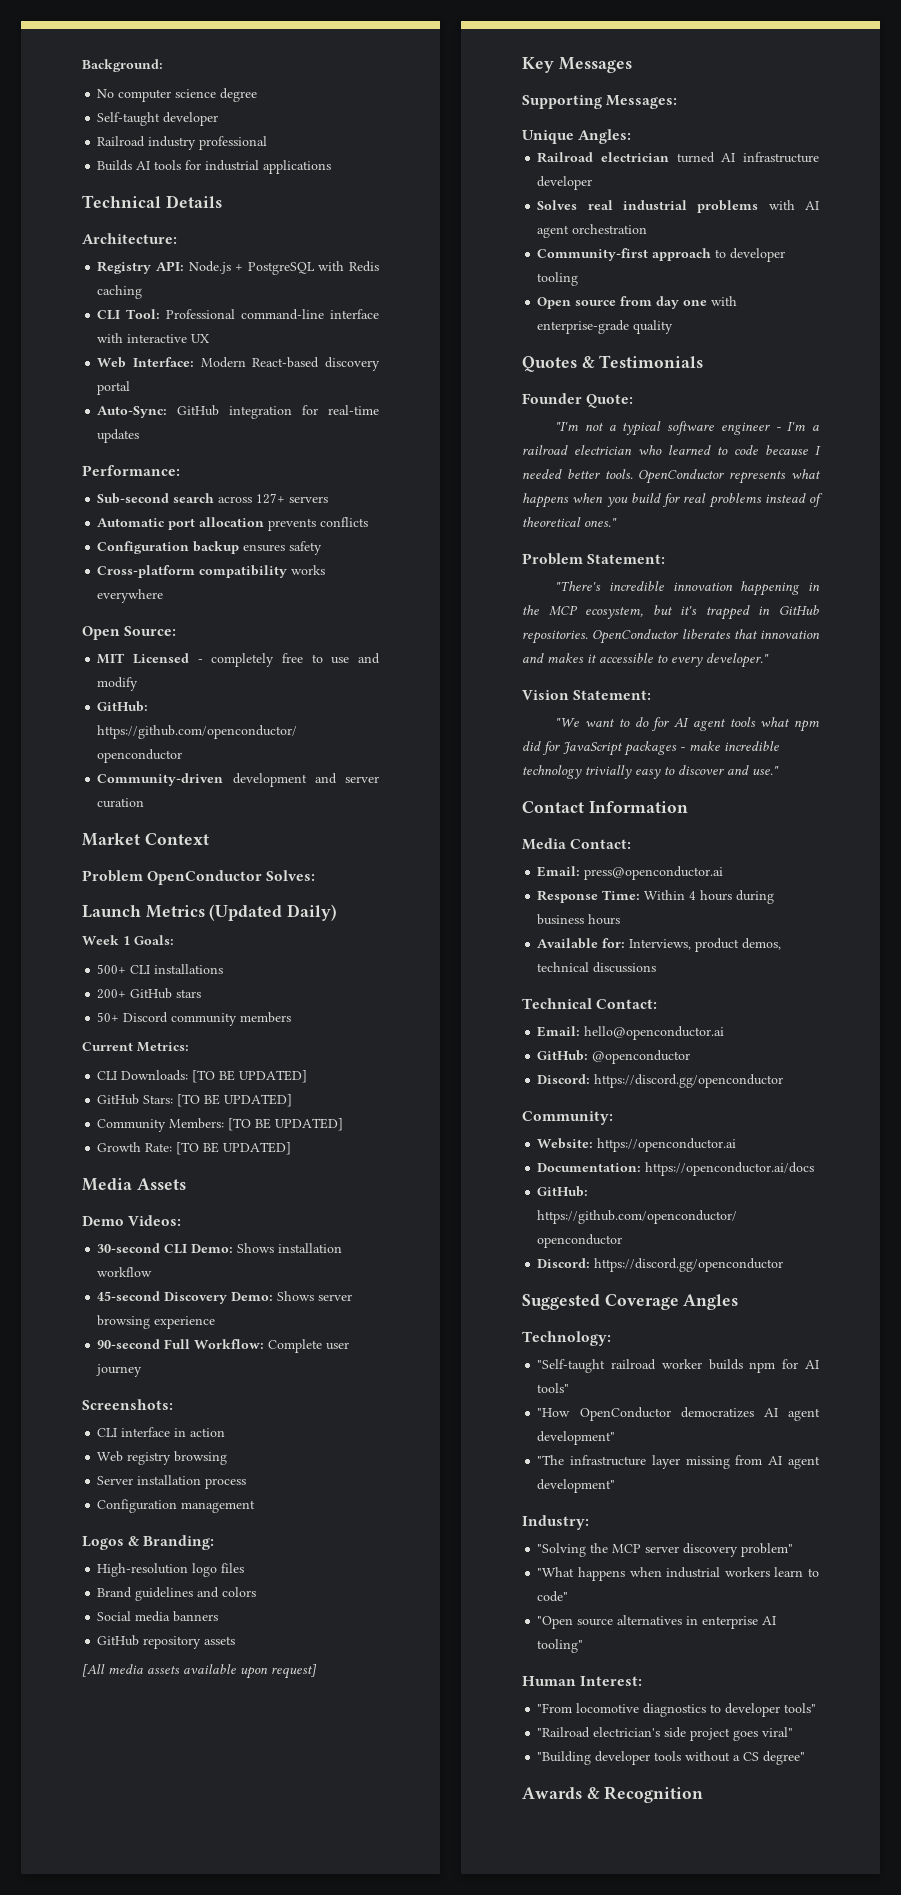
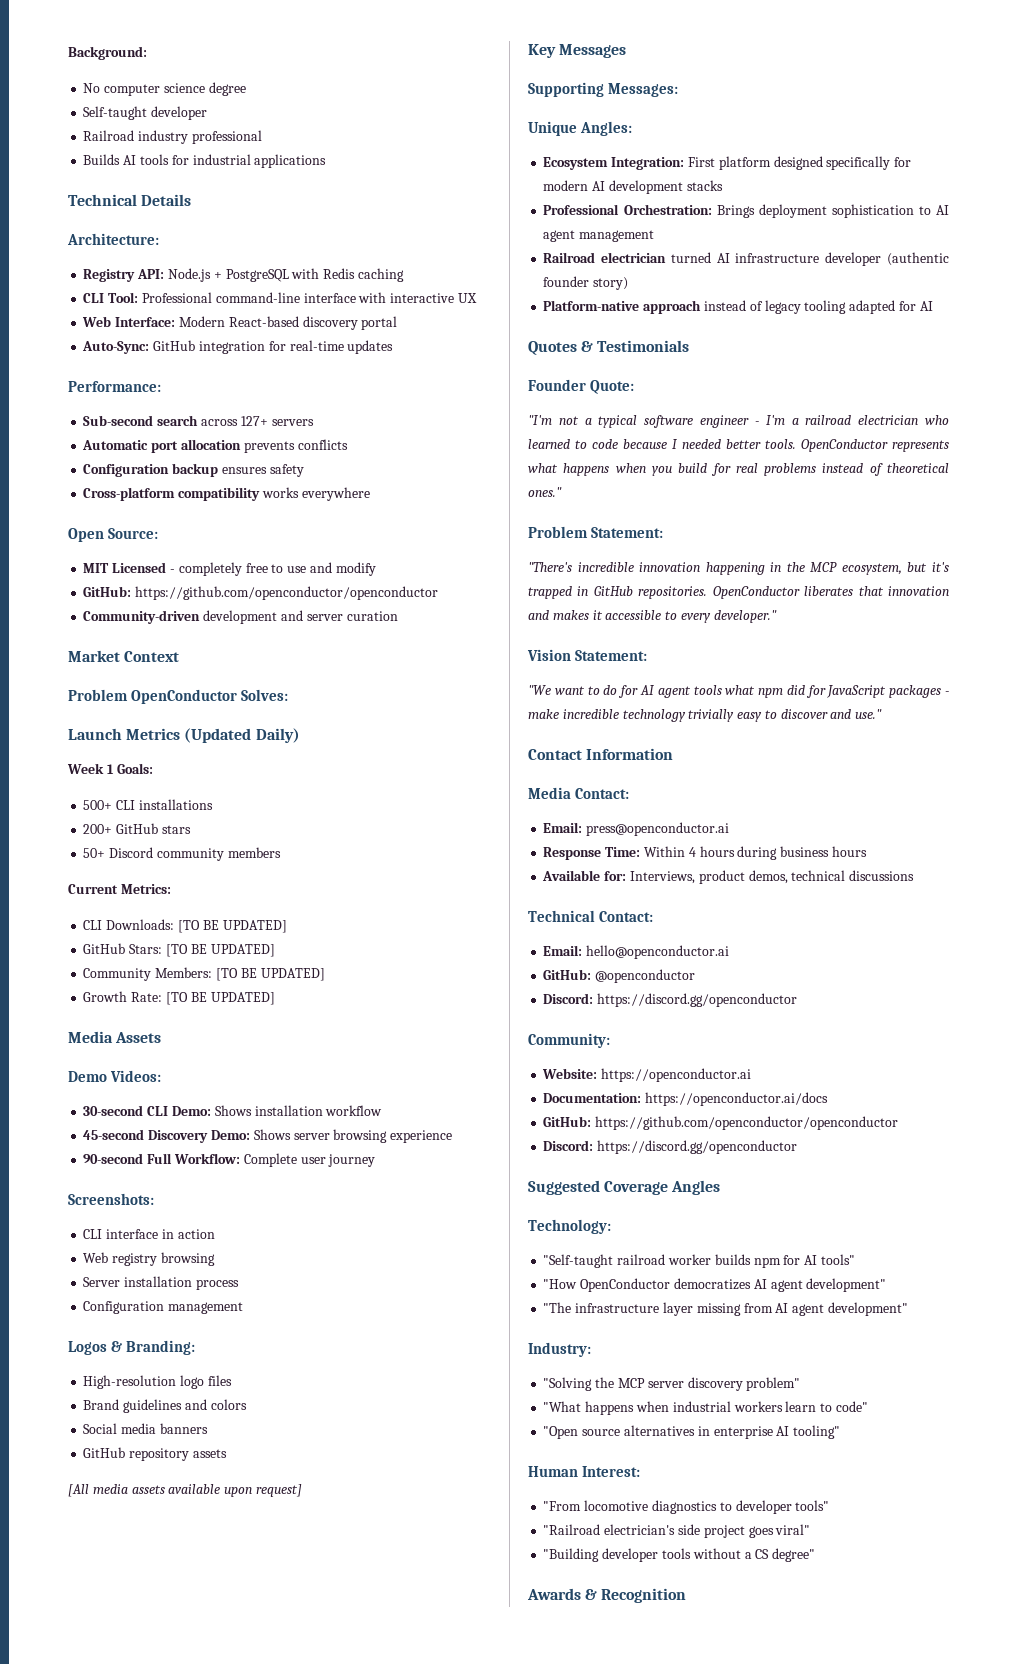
(632, 136) none -> [543,156,912,170] [543,180,723,194] [543,204,949,218] [543,230,655,242] // Ecosystem Integration: First platform designed specifically for modern AI development stacks // Professional Orchestration: Brings deployment sophistication to AI agent management
[537,200,819,213] [537,224,648,238] [537,248,786,262] [537,272,579,286] [537,296,738,309] [537,320,674,334] // Solves real industrial problems with AI agent orchestration // Community-first approach to developer tooling // Open source from day one with enterprise-grade quality -> [887,252,949,266] [543,276,629,290] [543,300,933,314] (authentic founder story) // Platform-native approach instead of legacy tooling adapted for AI

